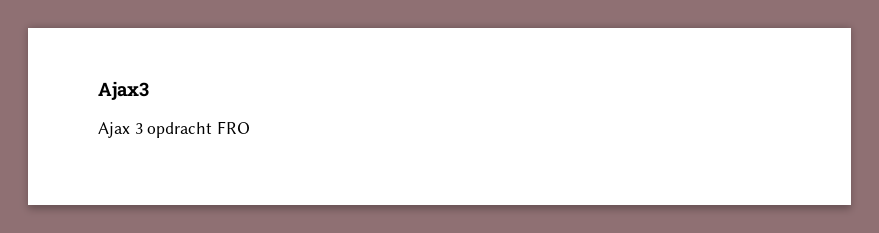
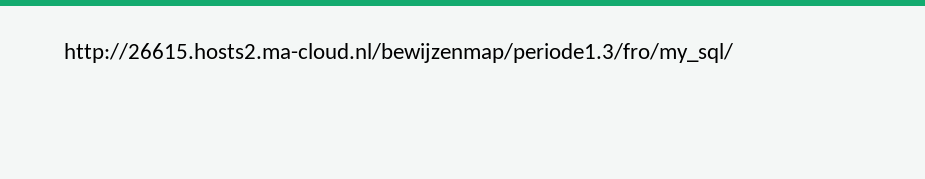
[98,81,149,100] [98,121,251,138] Ajax3 // Ajax 3 opdracht FRO -> [64,43,733,63] http://26615.hosts2.ma-cloud.nl/bewijzenmap/periode1.3/fro/my_sql/

